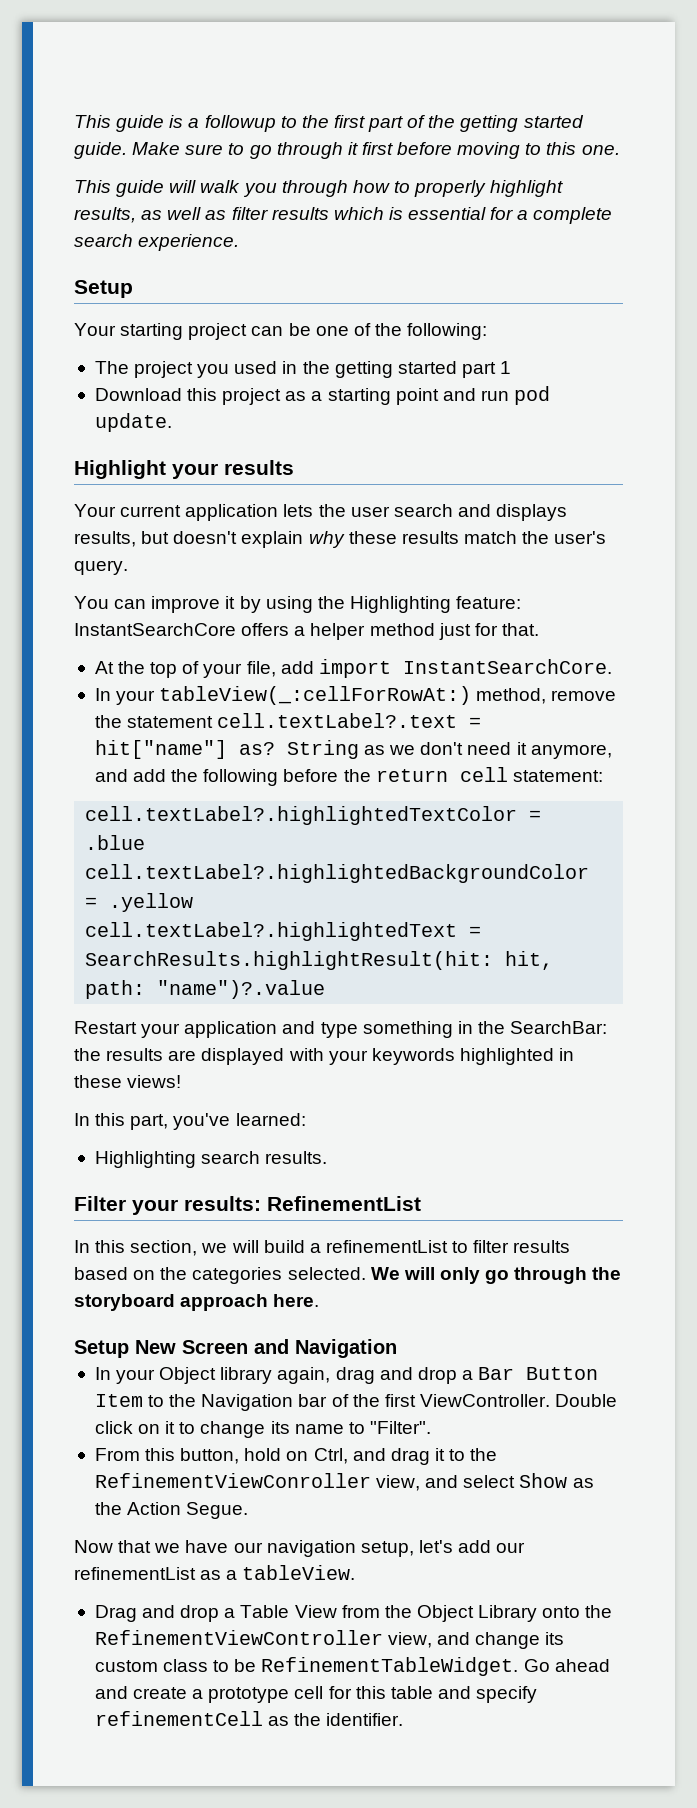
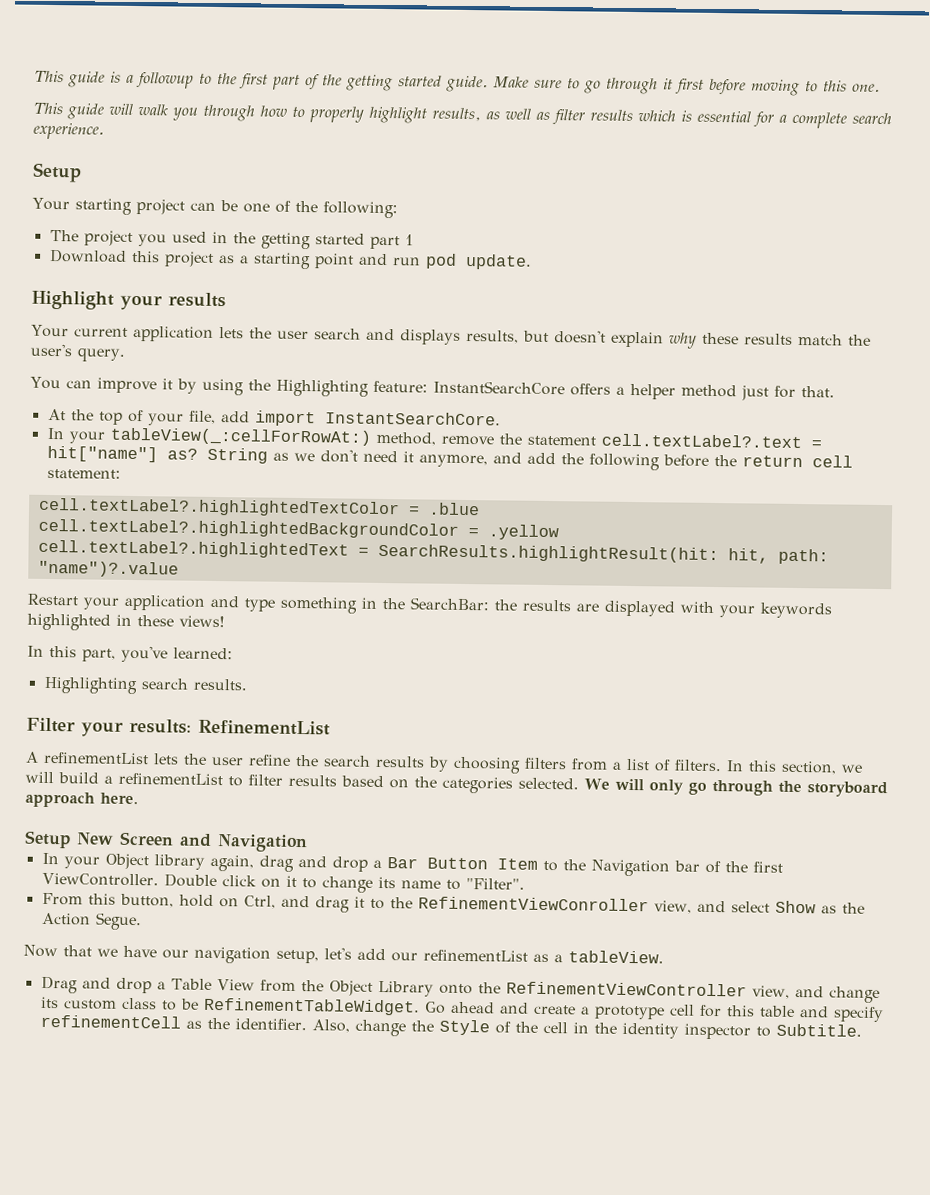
(421, 1203) none -> [25,751,722,774] A refinementList lets the user refine the search results by choosing filters from a list of filters.
(404, 1719) none -> [311,1019,862,1040] Also, change the Style of the cell in the identity inspector to Subtitle.

